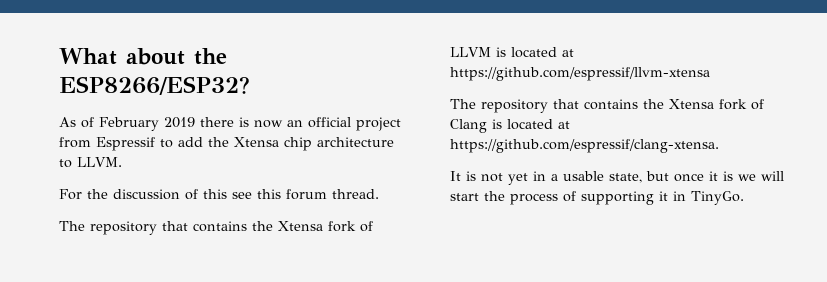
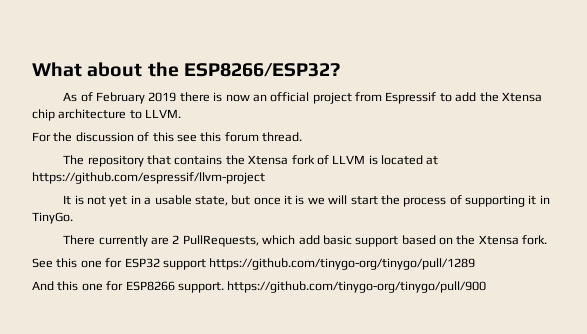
[450,67,710,81] [450,99,764,113] [450,119,570,133] [450,139,719,153] https://github.com/espressif/llvm-xtensa // The repository that contains the Xtensa fork of Clang is located at https://github.com/espressif/clang-xtensa. -> [32,172,265,184] https://github.com/espressif/llvm-project
(744, 198) none -> [63,235,548,247] [32,258,476,270] [32,281,487,293] // There currently are 2 PullRequests, which add basic support based on the Xtensa fork. // See this one for ESP32 support https://github.com/tinygo-org/tinygo/pull/1289 // And this one for ESP8266 support. https://github.com/tinygo-org/tinygo/pull/900

